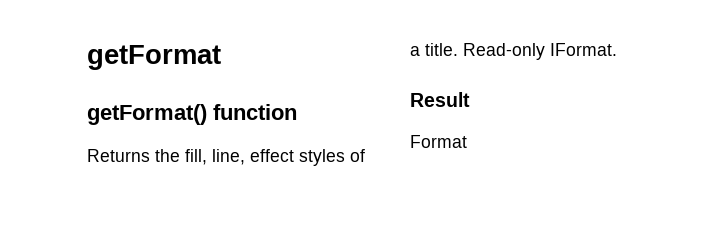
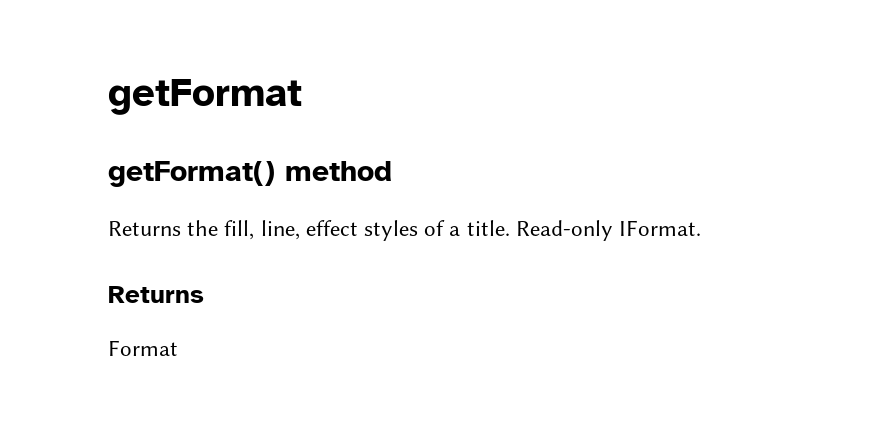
[213,104,297,120] function -> [285,161,392,181] method
[410,92,470,107] Result -> [108,286,204,303] Returns

